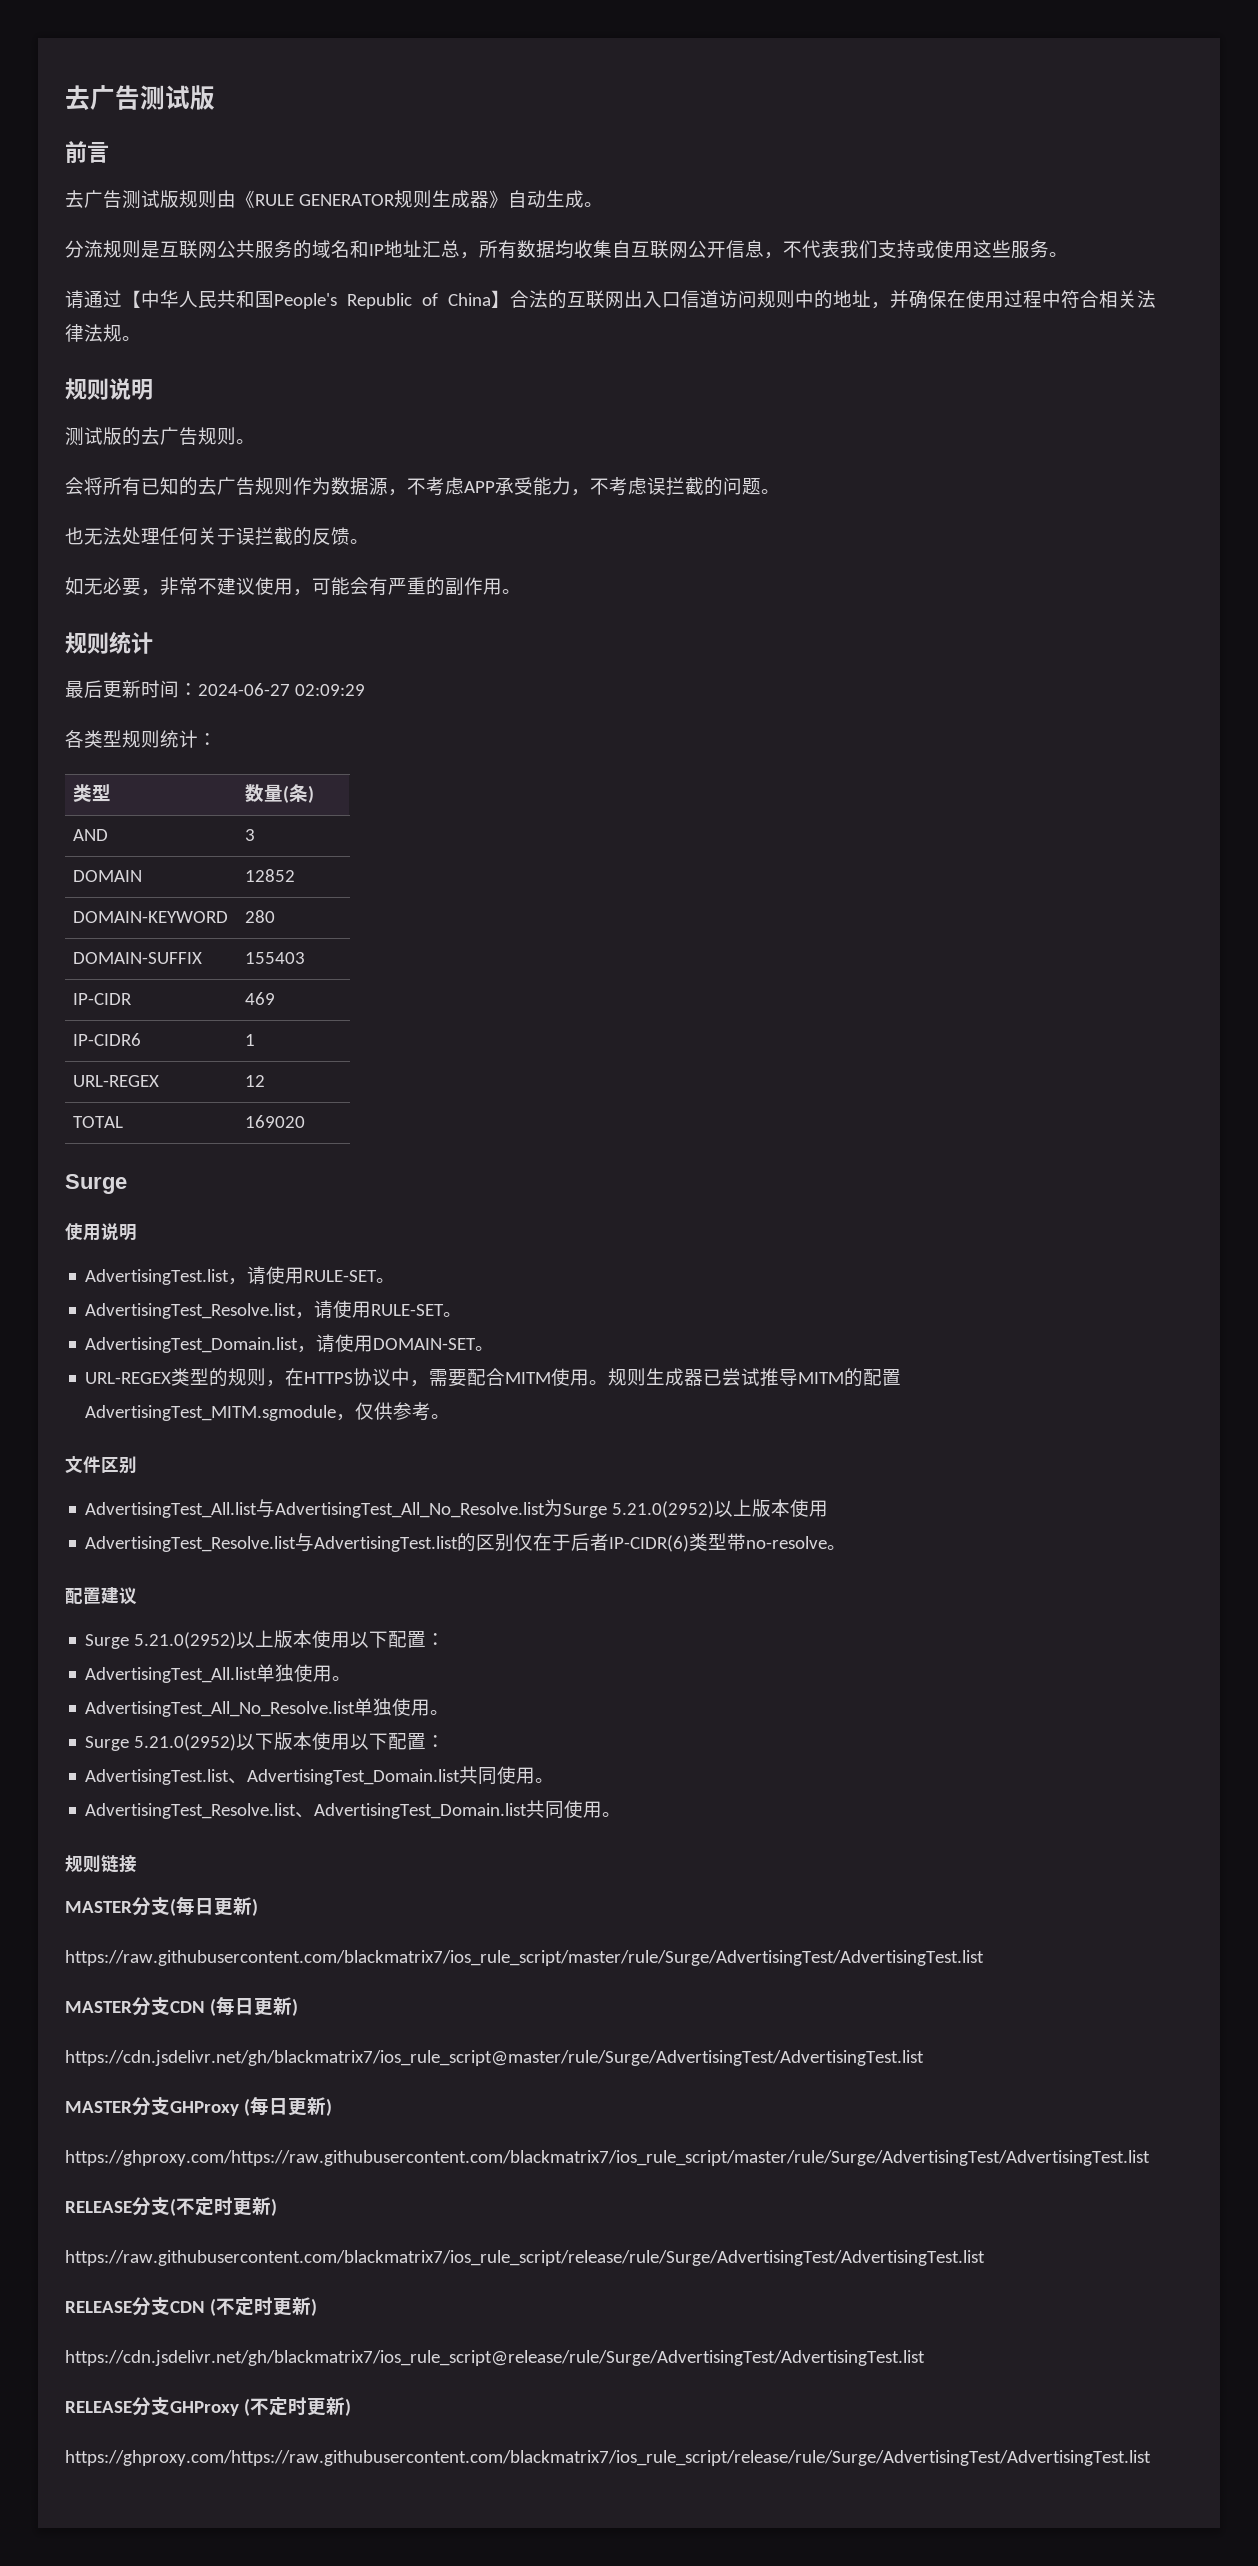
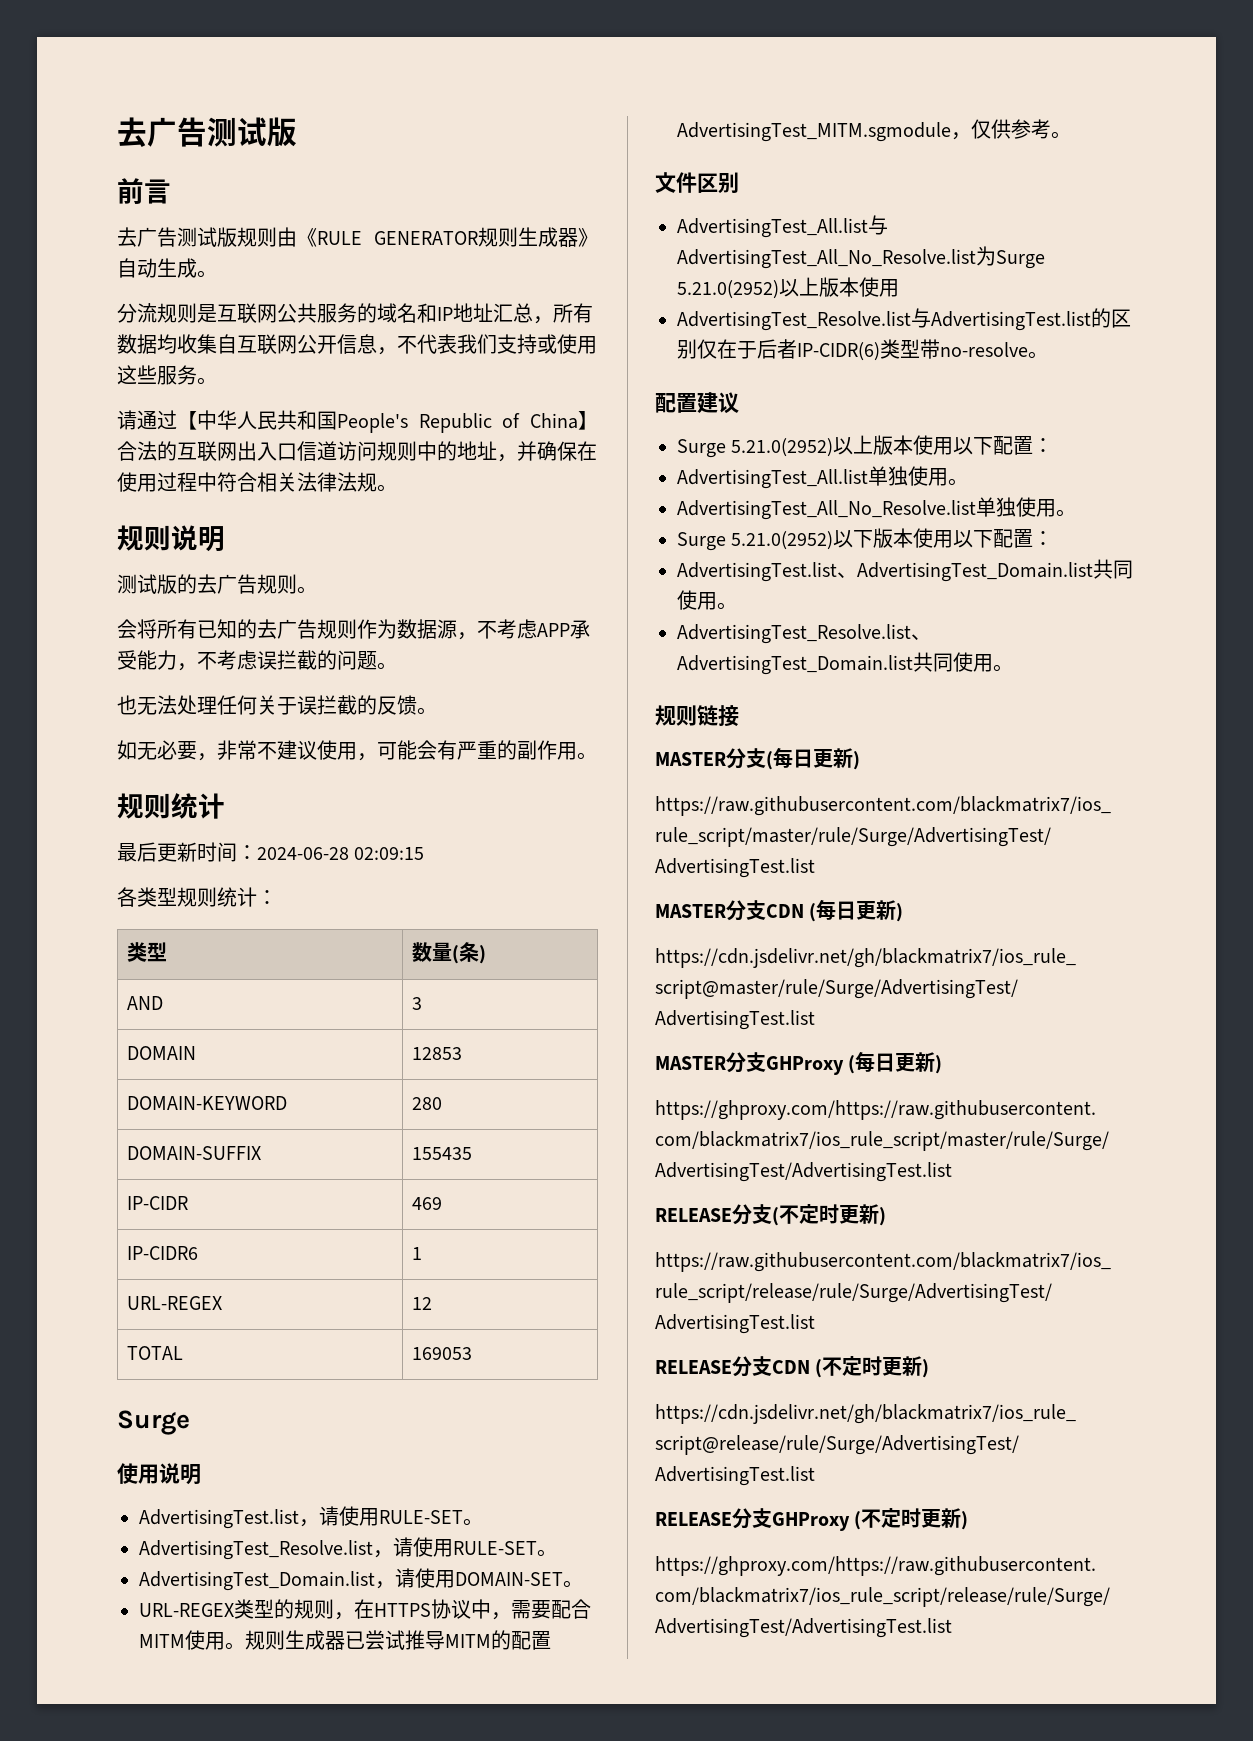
[198,683,365,696] 2024-06-27 02:09:29 -> [257,847,425,860] 2024-06-28 02:09:15
[245,869,296,882] 12852 -> [412,1047,463,1060] 12853
[245,952,306,964] 155403 -> [412,1147,473,1160] 155435
[245,1115,306,1128] 169020 -> [412,1347,473,1360] 169053

